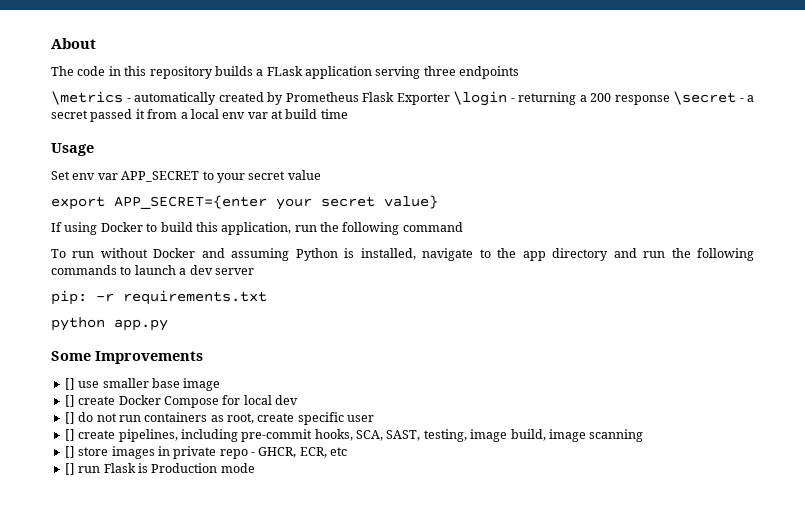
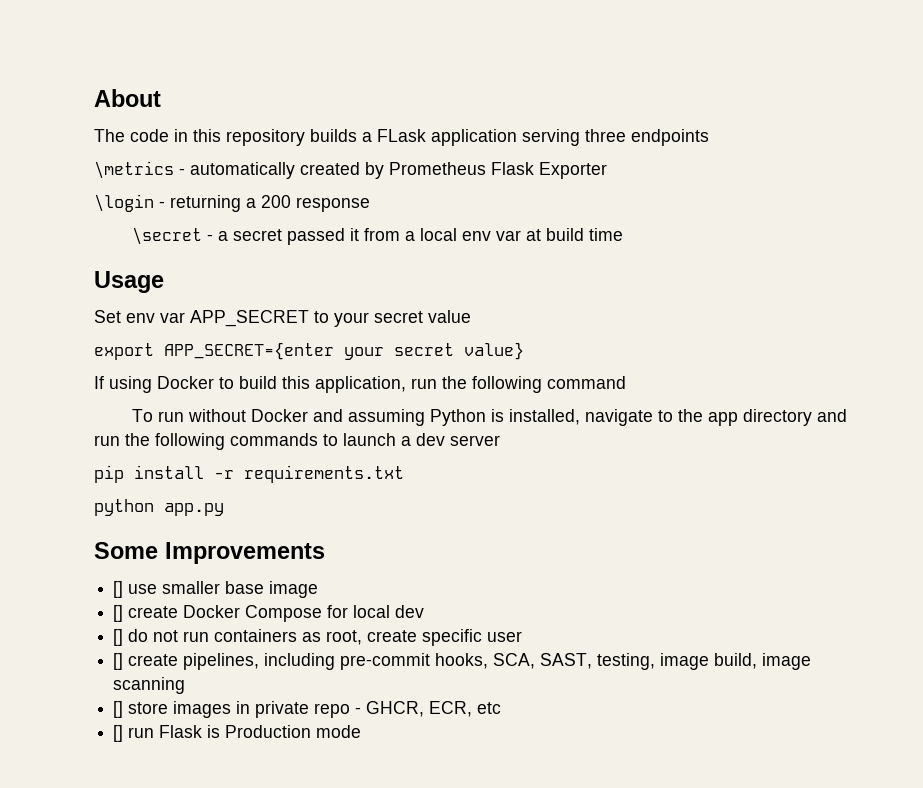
(450, 99) none -> (607, 170) //
(670, 100) none -> (370, 204) //
[51,290,87,305] pip: -> [94,465,204,483] pip install

